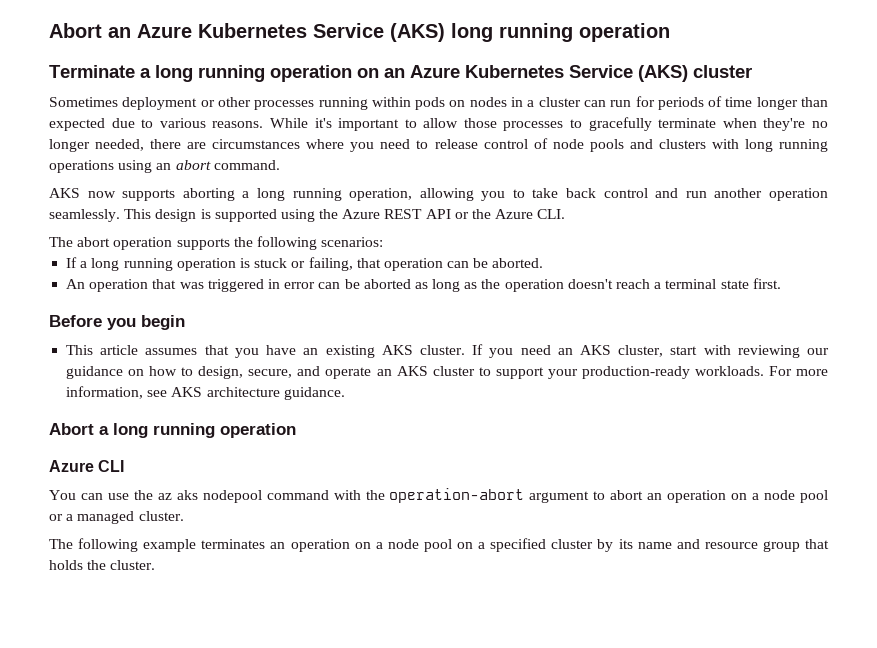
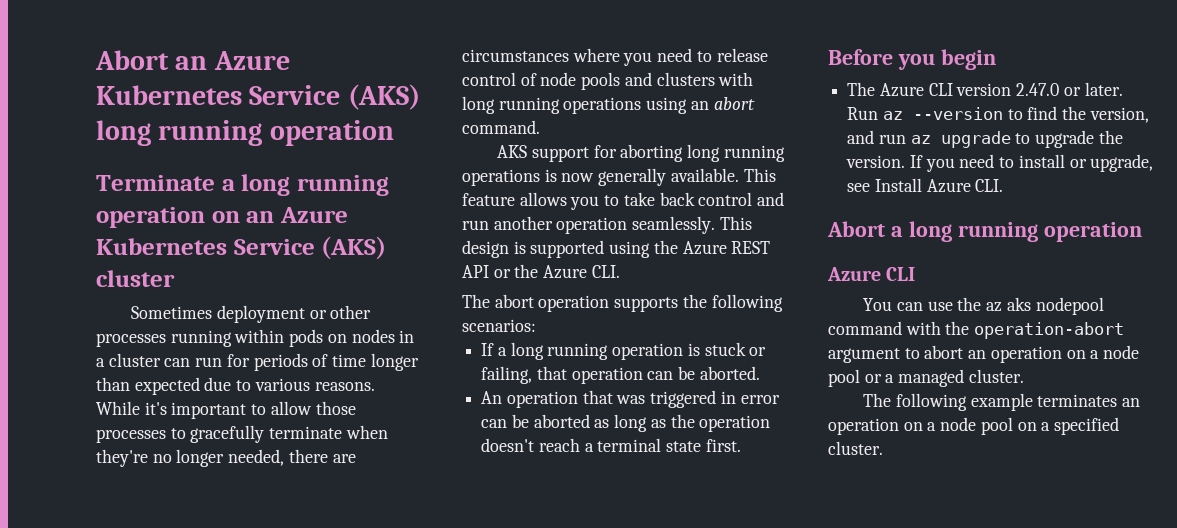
[87,188,474,201] now supports aborting a long running operation, allowing -> [531,144,785,162] [462,168,776,186] [462,192,567,206] support for aborting long running operations is now generally available. This feature allows
[66,344,830,358] [66,366,828,379] [66,386,345,400] This article assumes that you have an existing AKS cluster. If you need an AKS cluster, start with reviewing our guidance on how to design, secure, and operate an AKS cluster to support your production-ready workloads. For more information, see AKS architecture guidance. -> [847,82,1123,97] [847,106,1149,123] [847,130,1123,148] [846,154,1154,172] [847,178,1004,193] The Azure CLI version 2.47.0 or later. Run az --version to find the version, and run az upgrade to upgrade the version. If you need to install or upgrade, see Install Azure CLI.
[551,539,830,552] [49,560,107,570] cluster by its name and resource group that holds the -> (1120, 426) none

